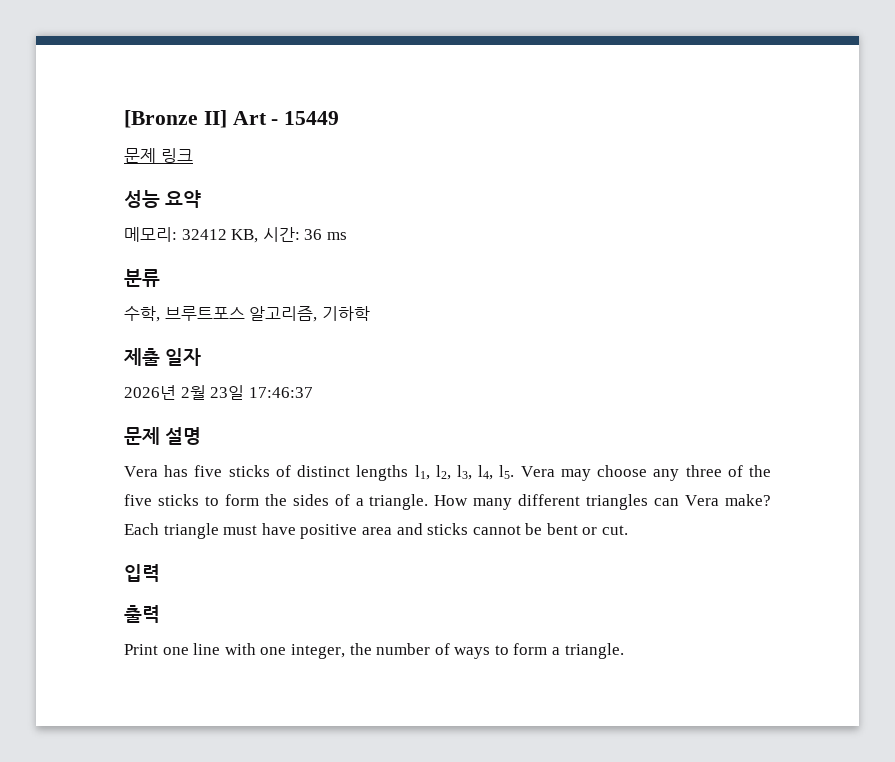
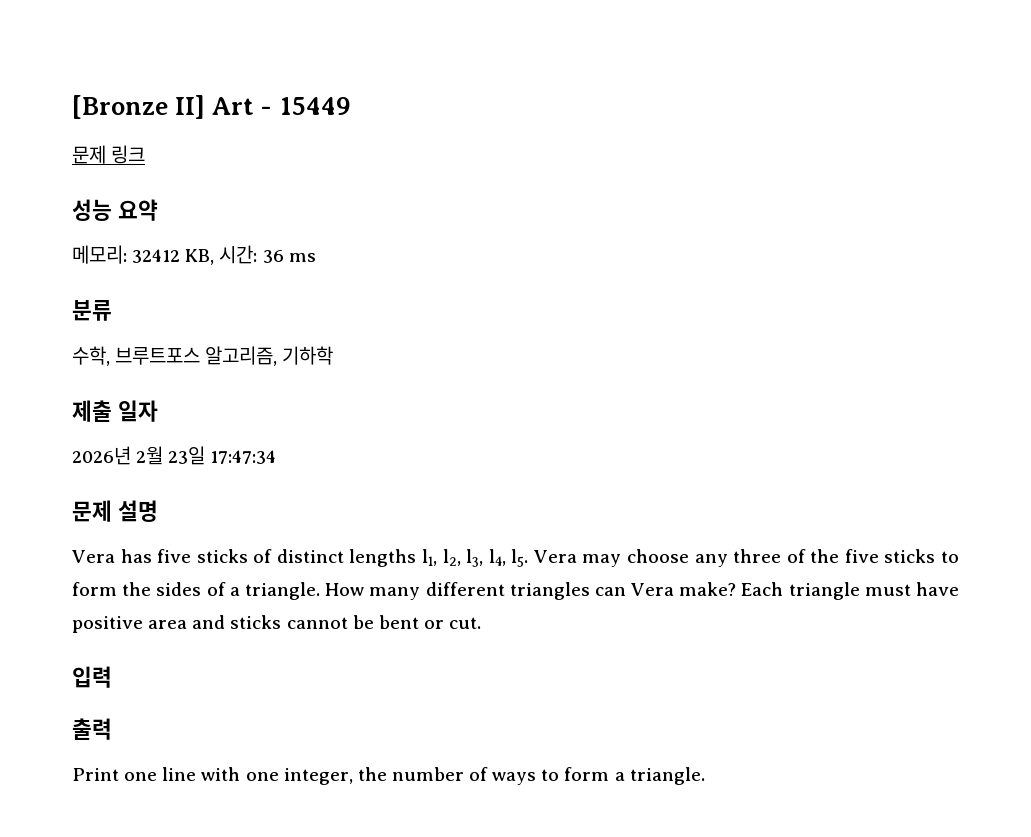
[248,387,313,398] 17:46:37 -> [210,450,277,464] 17:47:34

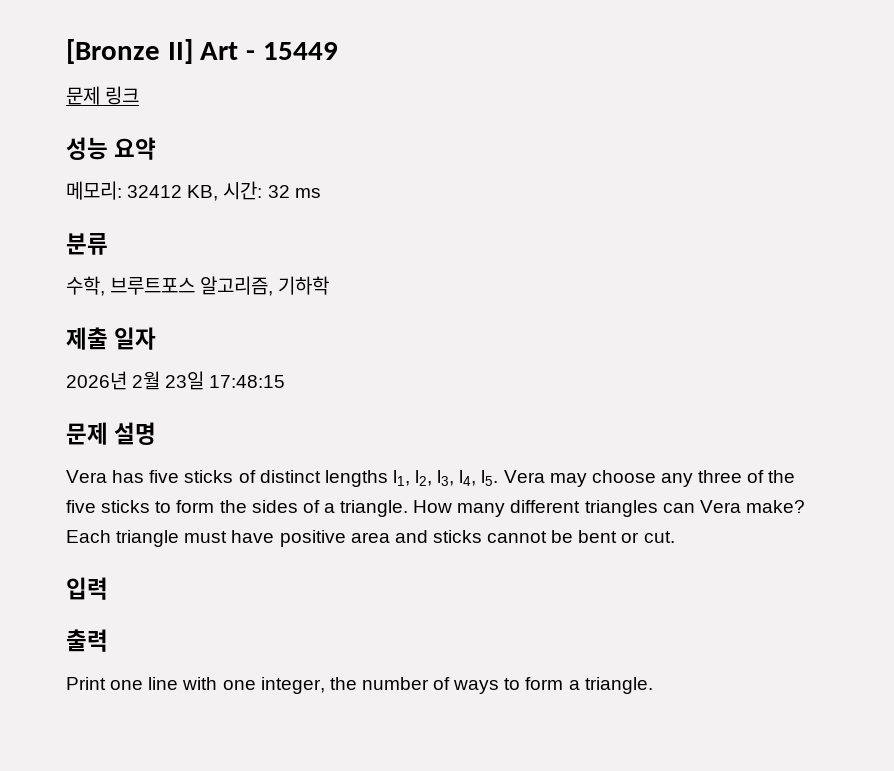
[262,250,284,263] 36 -> [267,185,290,198] 32
[210,450,277,464] 17:47:34 -> [209,375,286,388] 17:48:15

